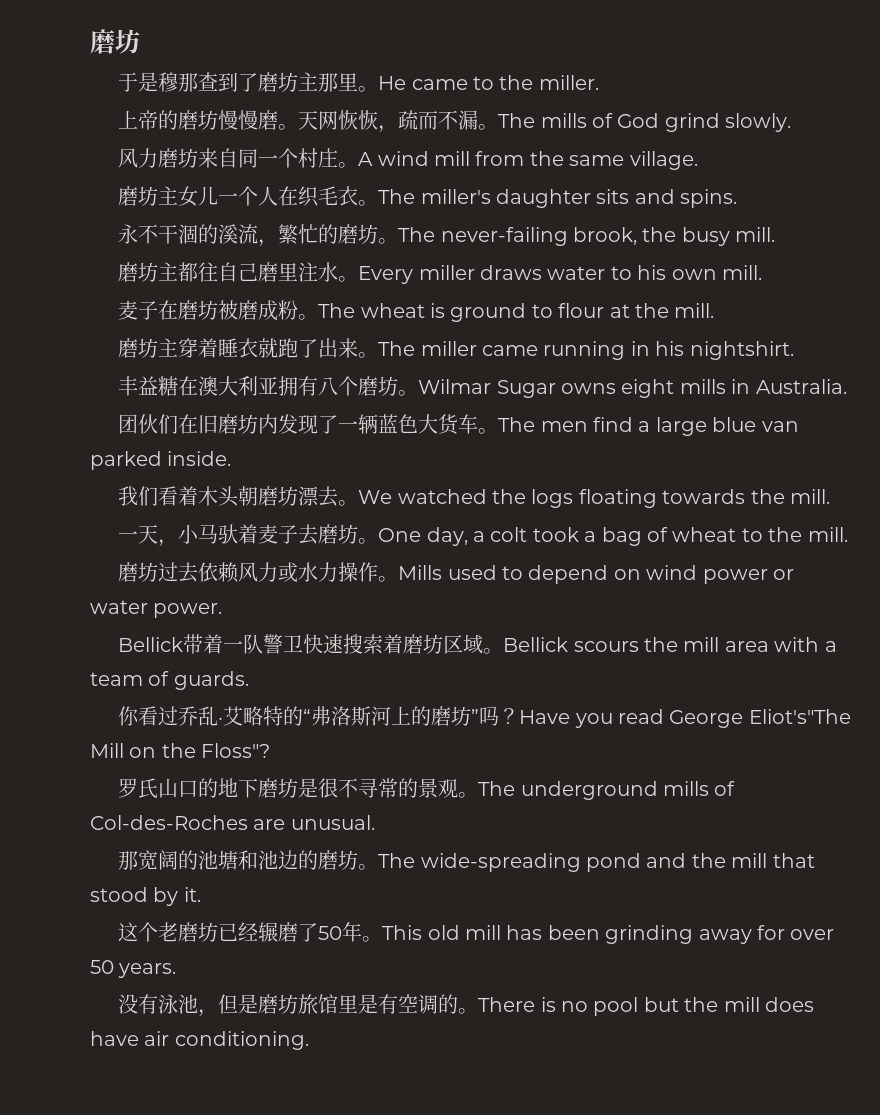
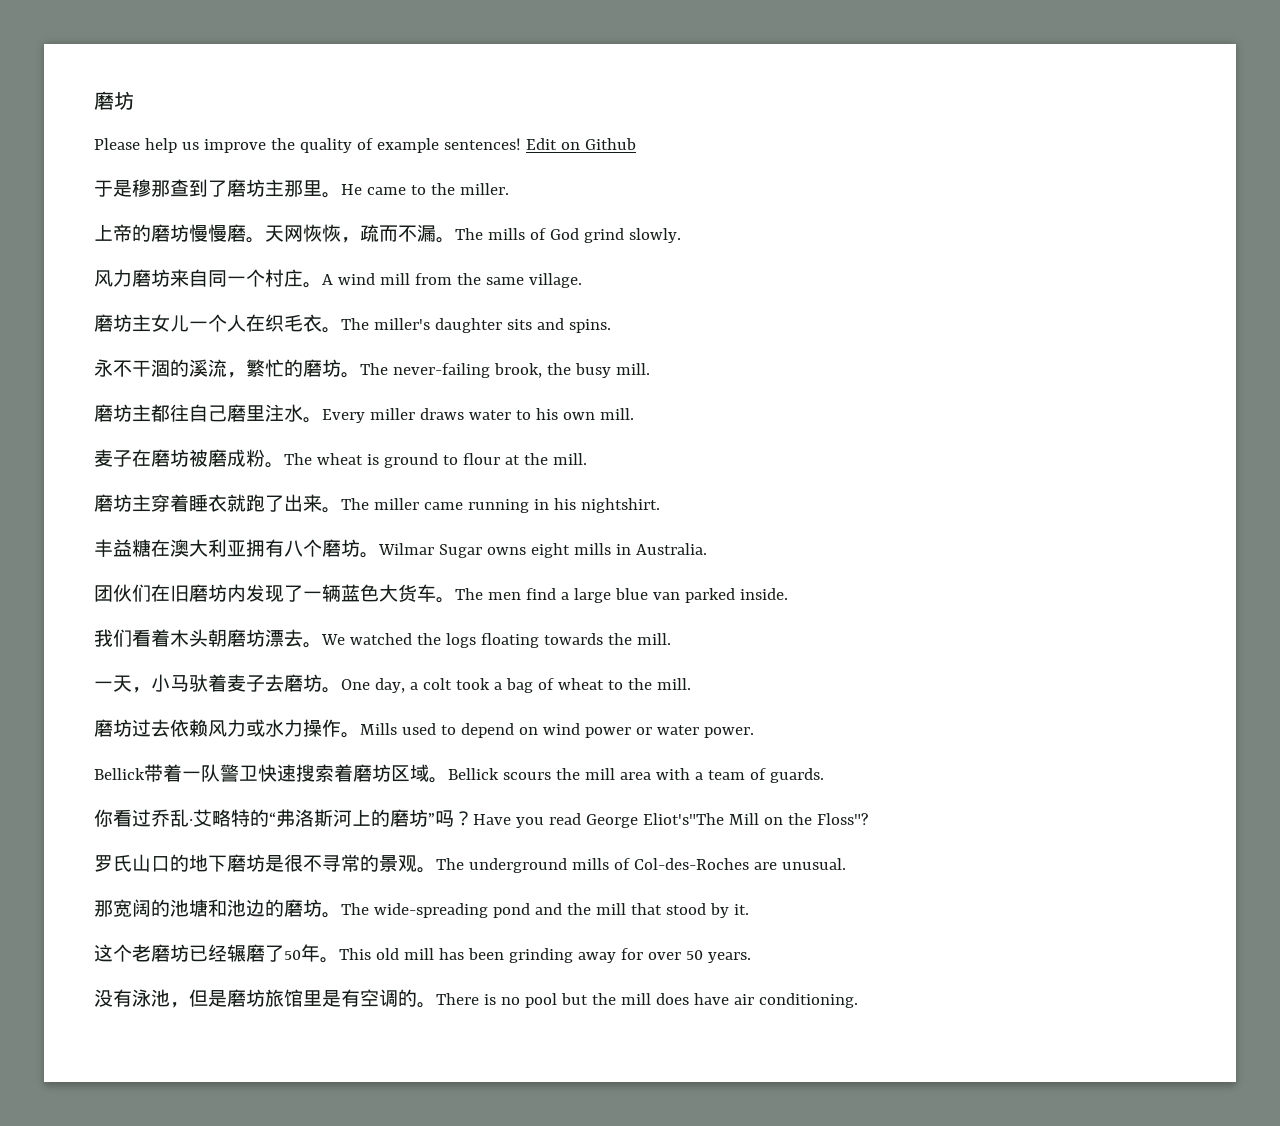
[90,29,140,54] 磨坊 -> [94,91,134,110] [94,138,636,153] 磨坊 // Please help us improve the quality of example sentences! Edit on Github

